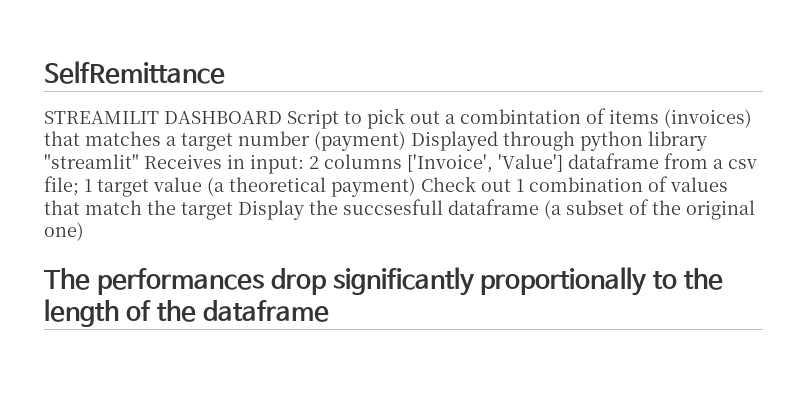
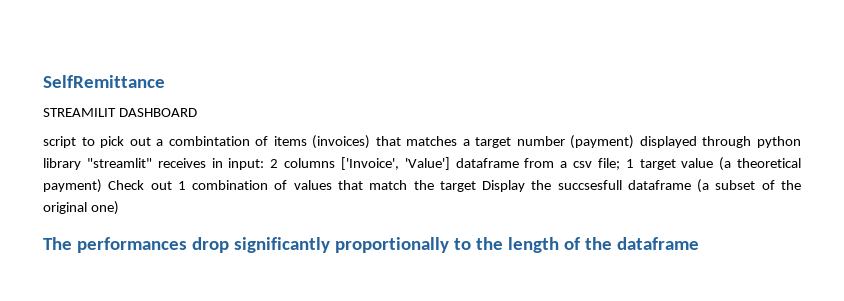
[287,109,339,129] Script -> [43,136,76,148] // script
[411,131,498,151] Displayed -> [639,136,697,148] displayed
[144,154,222,169] Receives -> [157,158,206,168] receives

